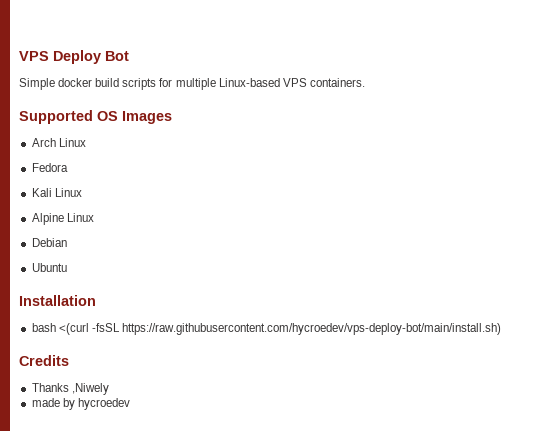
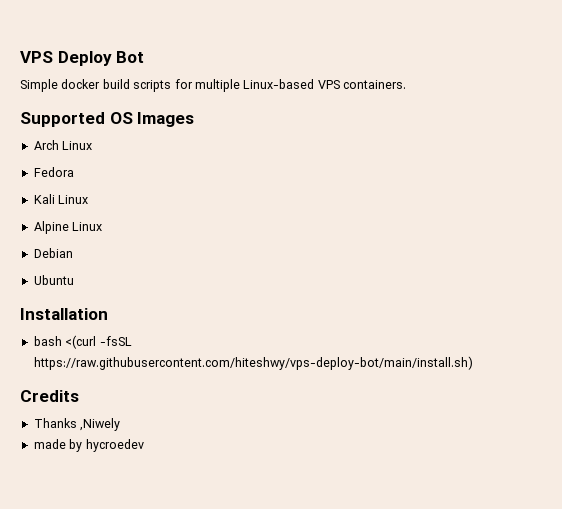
[121,323,501,335] https://raw.githubusercontent.com/hycroedev/vps-deploy-bot/main/install.sh) -> [33,356,473,370] https://raw.githubusercontent.com/hiteshwy/vps-deploy-bot/main/install.sh)

